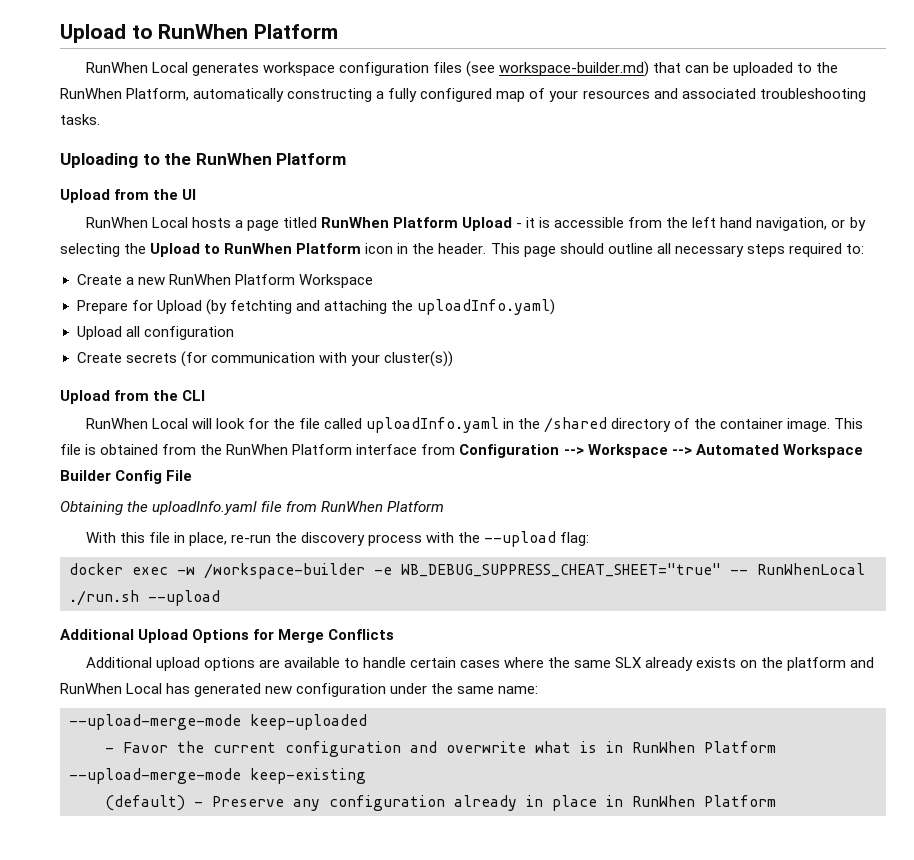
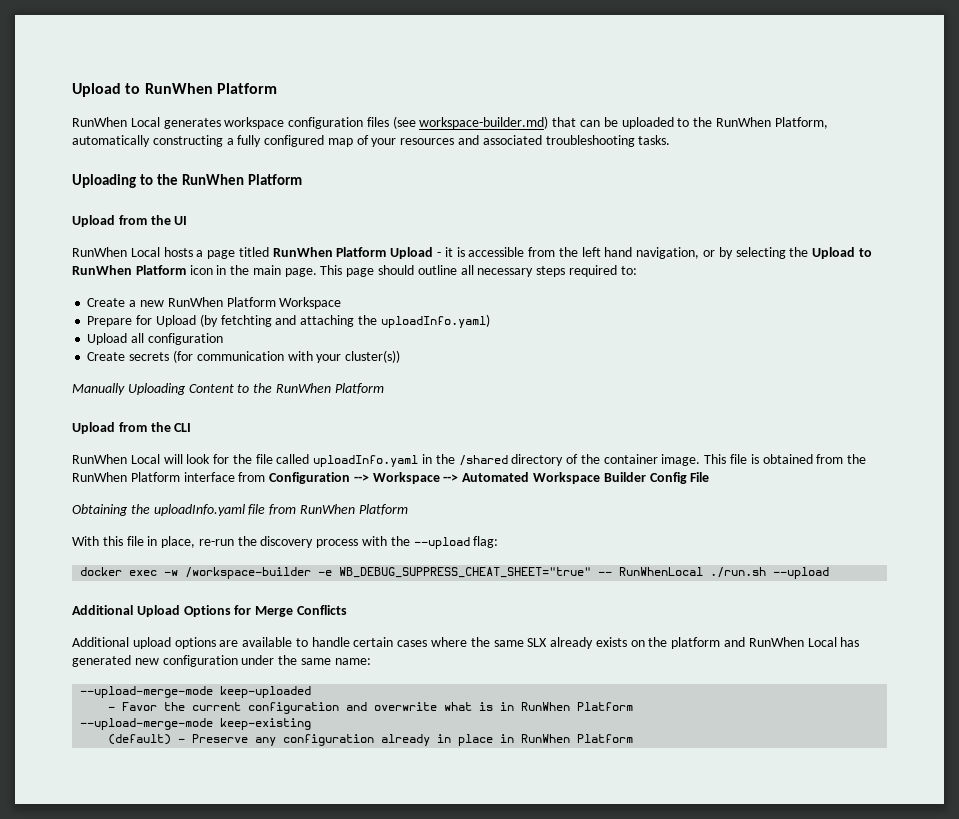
[438,243,487,254] header. -> [252,265,317,277] main page.
(453, 359) none -> [72,383,384,395] // Manually Uploading Content to the RunWhen Platform

